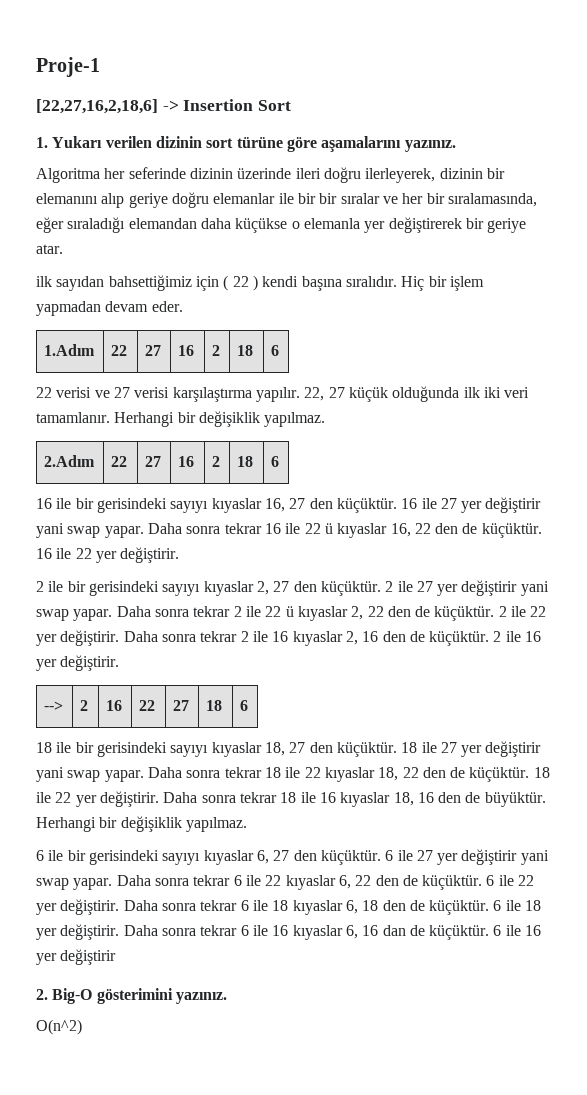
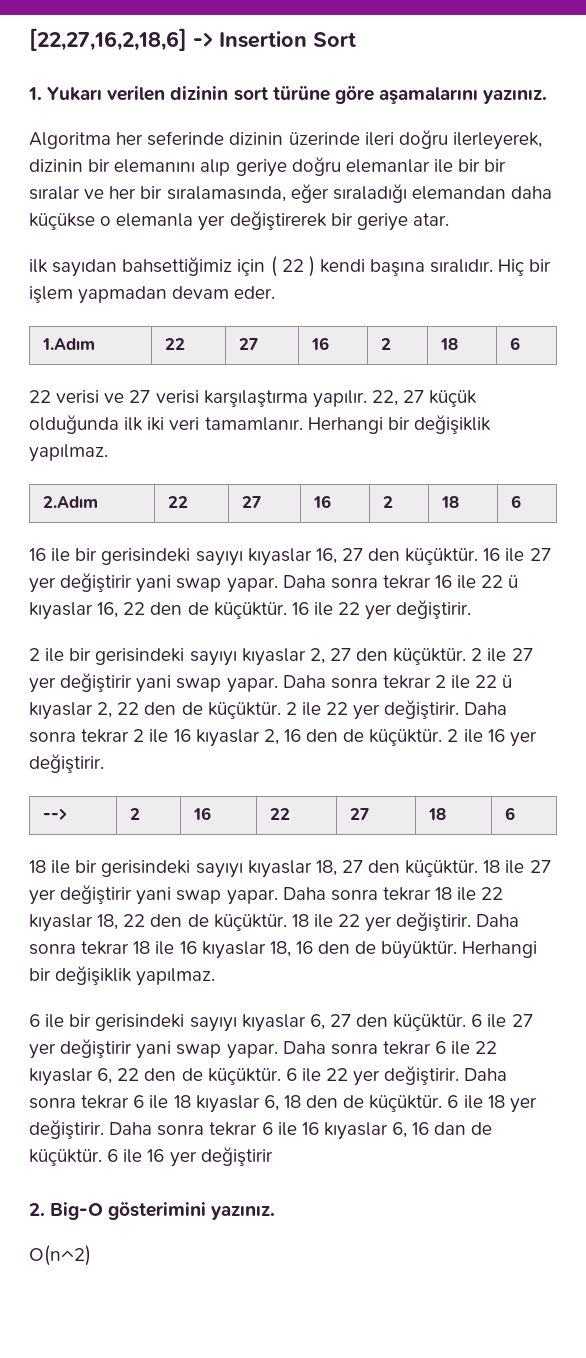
[36,57,100,77] Proje-1 // -> (29, 39) none

